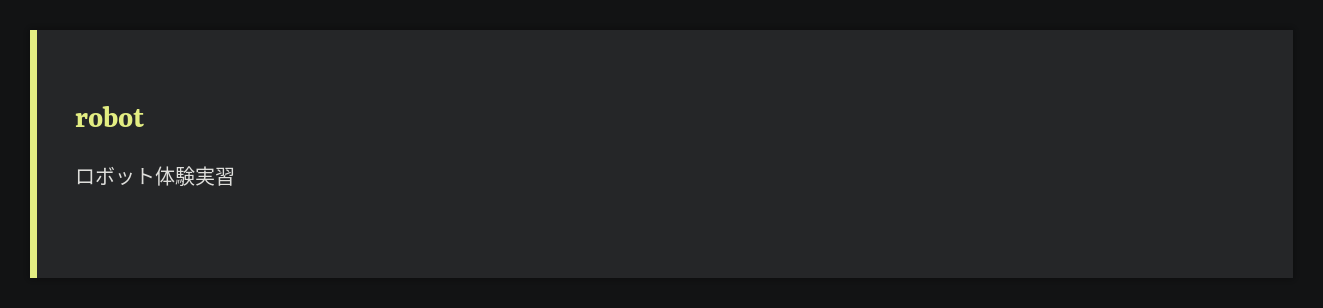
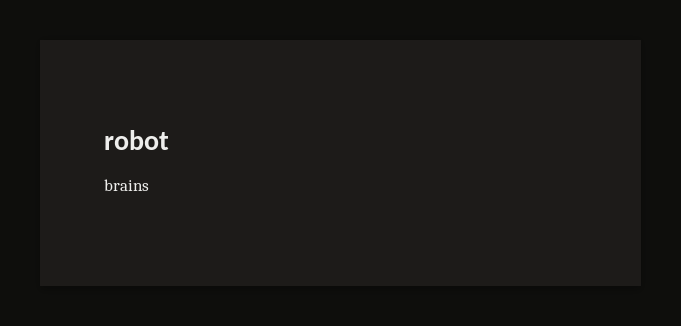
[75,166,235,187] ロボット体験実習 -> [104,179,149,191] brains

